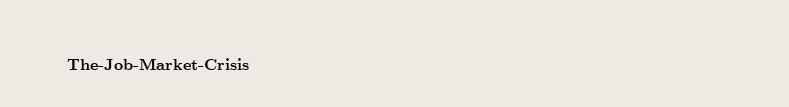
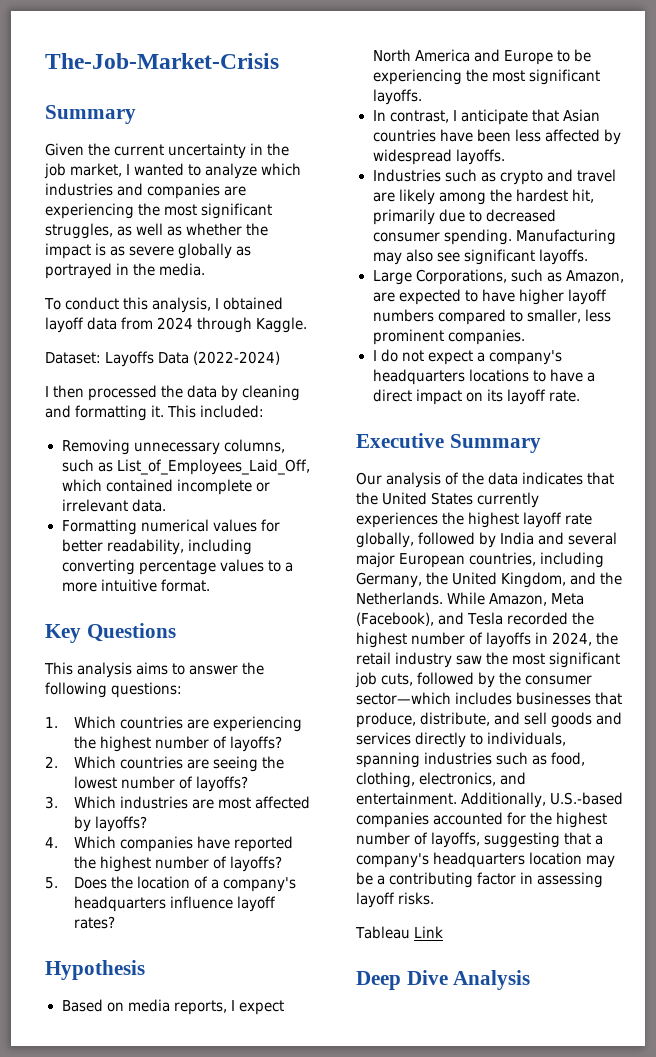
(249, 64) none -> [45,105,136,124] [45,143,290,159] [44,163,302,179] [45,183,247,199] [45,203,273,219] [45,223,269,239] [45,243,252,259] [45,263,206,279] [44,297,284,313] [45,317,308,333] [45,351,281,367] [45,385,301,401] [45,405,265,421] [61,439,285,455] [61,459,310,475] [61,479,270,495] [61,499,166,512] [61,519,280,535] [61,539,252,555] [61,559,293,575] [61,579,210,592] [45,623,176,643] [44,662,265,678] [45,682,183,698] [45,716,302,732] [73,736,282,752] [45,756,284,772] [73,776,248,792] [45,796,310,809] [73,816,147,832] [45,836,293,852] [73,856,282,872] [45,876,296,892] [73,896,276,912] [73,916,115,929] [45,960,145,980] [61,999,284,1015] [372,49,591,65] [372,69,600,85] [372,89,422,105] [372,109,600,125] [372,129,621,145] [372,149,505,165] [372,169,616,185] [372,189,594,205] [372,209,556,225] [372,229,616,245] [372,249,588,265] [372,269,624,285] [372,289,607,305] [372,309,611,325] [372,329,525,345] [372,349,562,365] [372,369,595,385] [372,389,580,405] [356,433,541,453] [356,472,615,488] [356,492,540,508] [356,512,593,528] [356,532,618,548] [356,552,605,568] [356,572,623,588] [356,592,585,606] [356,612,595,626] [356,632,619,648] [356,652,621,668] [355,672,593,688] [356,692,623,705] [356,712,623,728] [356,732,567,748] [356,752,586,768] [356,772,527,788] [356,792,624,808] [356,812,608,828] [356,832,604,848] [356,852,616,868] [356,872,604,888] [356,892,435,908] [355,926,444,939] [356,970,531,990] // Summary // Given the current uncertainty in the job market, I wanted to analyze which industries and companies are experiencing the most significant struggles, as well as whether the impact is as severe globally as portrayed in the media. // To conduct this analysis, I obtained layoff data from 2024 through Kaggle. // Dataset: Layoffs Data (2022-2024) // I then processed the data by cleaning and formatting it. This included: // Removing unnecessary columns, such as List_of_Employees_Laid_Off, which contained incomplete or irrelevant data. // Formatting numerical values for better readability, including converting percentage values to a more intuitive format. // Key Questions // This analysis aims to answer the following questions: // 1. Which countries are experiencing the highest number of layoffs? // 2. Which countries are seeing the lowest number of layoffs? // 3. Which industries are most affected by layoffs? // 4. Which companies have reported the highest number of layoffs? // 5. Does the location of a company's headquarters influence layoff rates? // Hypothesis // Based on media reports, I expect North America and Europe to be experiencing the most significant layoffs. // In contrast, I anticipate that Asian countries have been less affected by widespread layoffs. // Industries such as crypto and travel are likely among the hardest hit, primarily due to decreased consumer spending. Manufacturing may also see significant layoffs. // Large Corporations, such as Amazon, are expected to have higher layoff numbers compared to smaller, less prominent companies. // I do not expect a company's headquarters locations to have a direct impact on its layoff rate. // Executive Summary // Our analysis of the data indicates that the United States currently experiences the highest layoff rate globally, followed by India and several major European countries, including Germany, the United Kingdom, and the Netherlands. While Amazon, Meta (Facebook), and Tesla recorded the highest number of layoffs in 2024, the retail industry saw the most significant job cuts, followed by the consumer sector—which includes businesses that produce, distribute, and sell goods and services directly to individuals, spanning industries such as food, clothing, electronics, and entertainment. Additionally, U.S.-based companies accounted for the highest number of layoffs, suggesting that a company's headquarters location may be a contributing factor in assessing layoff risks. // Tableau Link // Deep Dive Analysis

